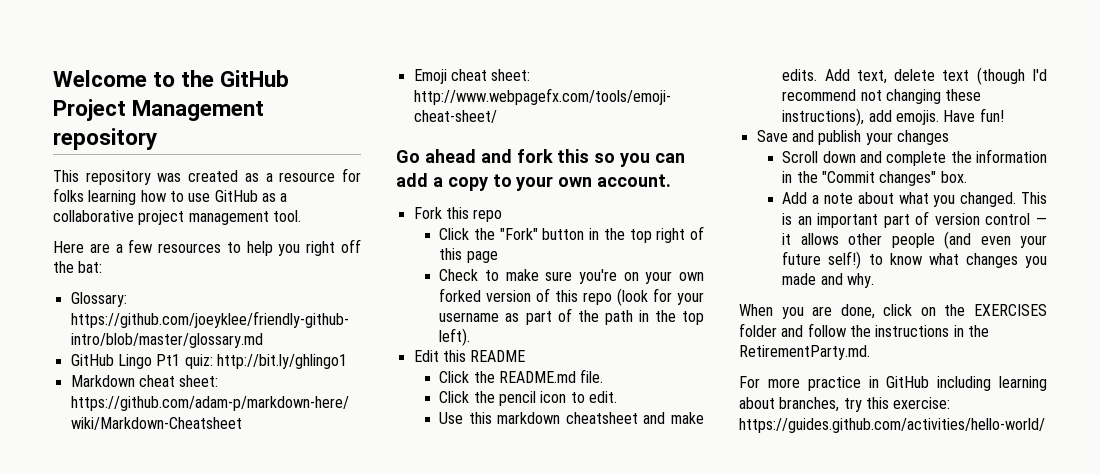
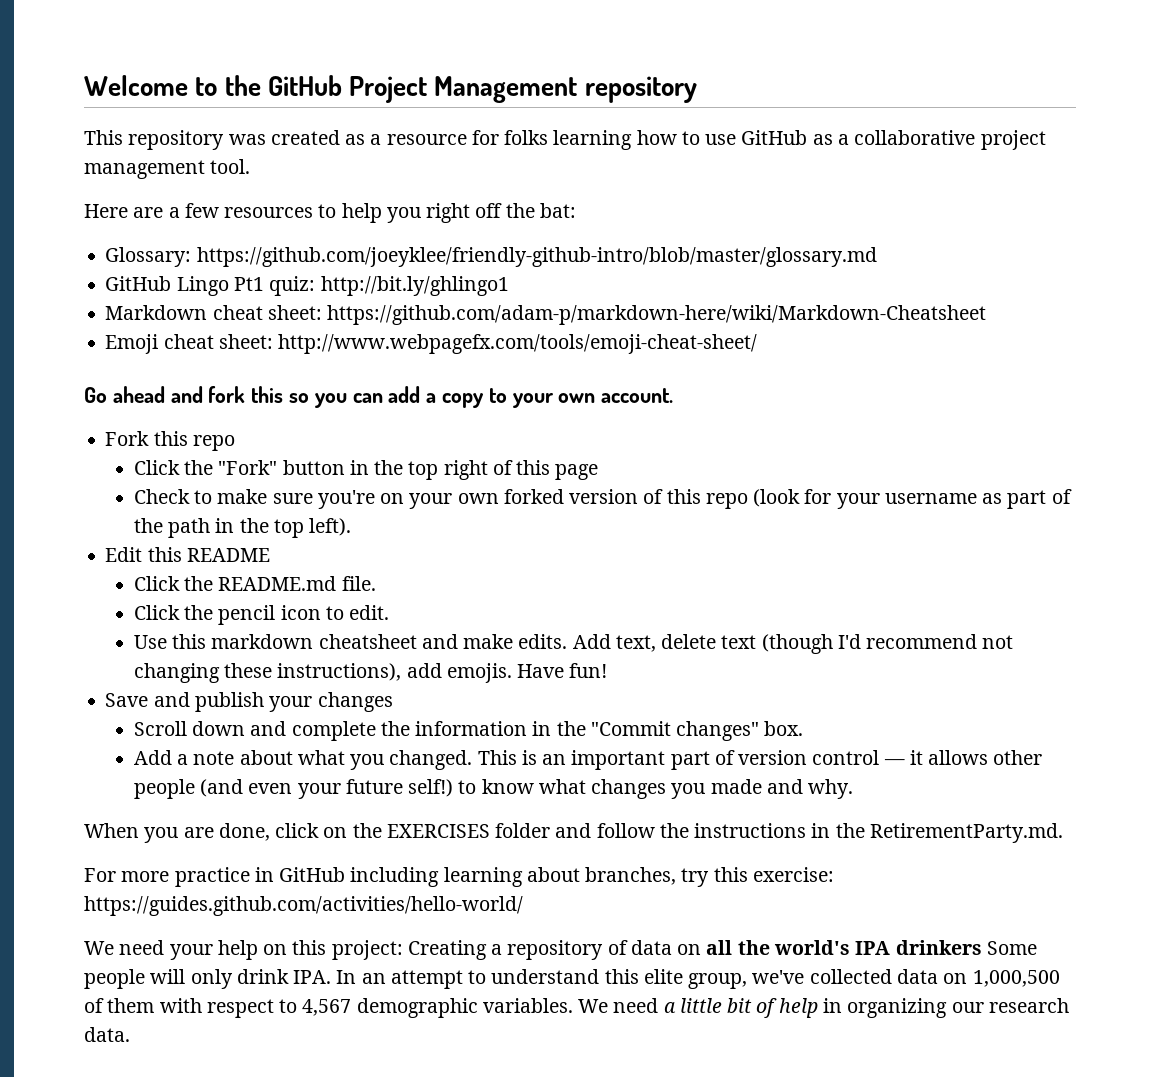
(1045, 425) none -> [84,940,1037,960] [84,969,1060,989] [84,998,1069,1018] [84,1027,130,1042] // We need your help on this project: Creating a repository of data on all the world's IPA drinkers Some people will only drink IPA. In an attempt to understand this elite group, we've collected data on 1,000,500 of them with respect to 4,567 demographic variables. We need a little bit of help in organizing our research data.

